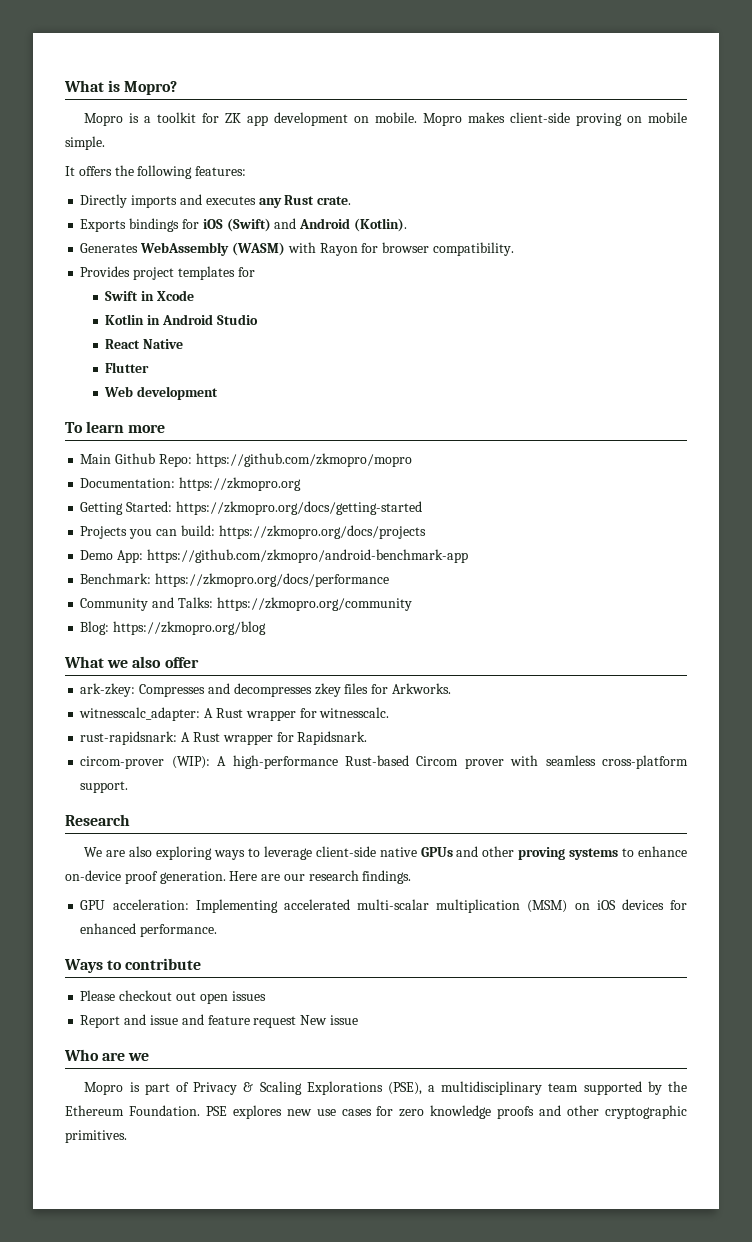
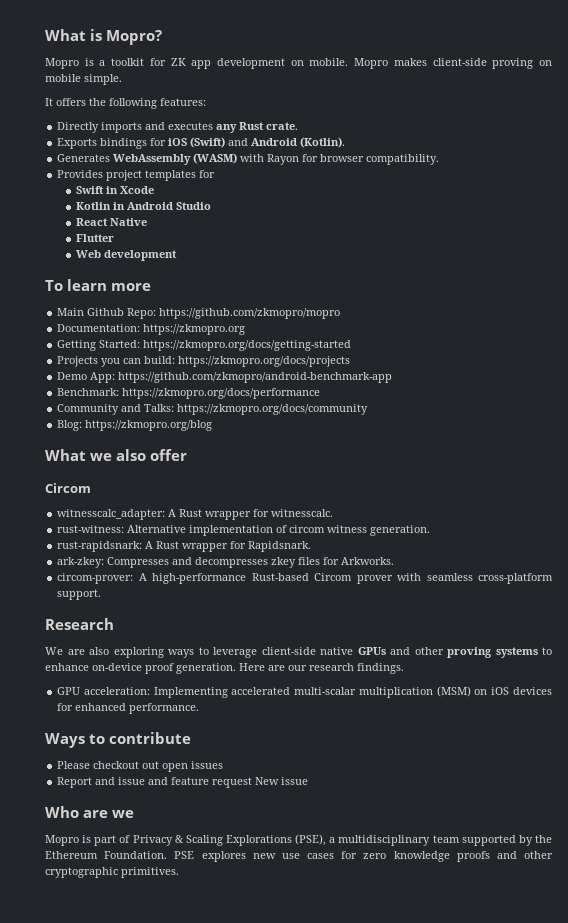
[216,597,412,611] https://zkmopro.org/community -> [177,404,369,415] https://zkmopro.org/docs/community
(199, 662) none -> [45,483,91,493] [57,509,334,520] [57,525,431,536] [57,541,312,552] // Circom // witnesscalc_adapter: A Rust wrapper for witnesscalc. // rust-witness: Alternative implementation of circom witness generation. // rust-rapidsnark: A Rust wrapper for Rapidsnark.
[79,707,390,721] [80,731,368,745] [80,756,210,769] witnesscalc_adapter: A Rust wrapper for witnesscalc. // rust-rapidsnark: A Rust wrapper for Rapidsnark. // circom-prover (WIP): -> [57,573,134,584] circom-prover:

